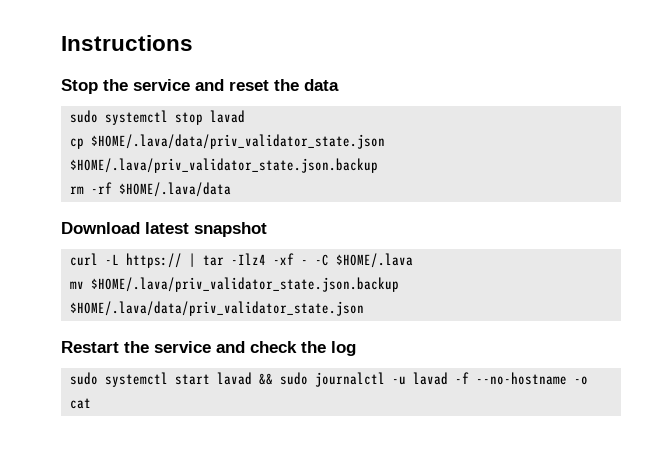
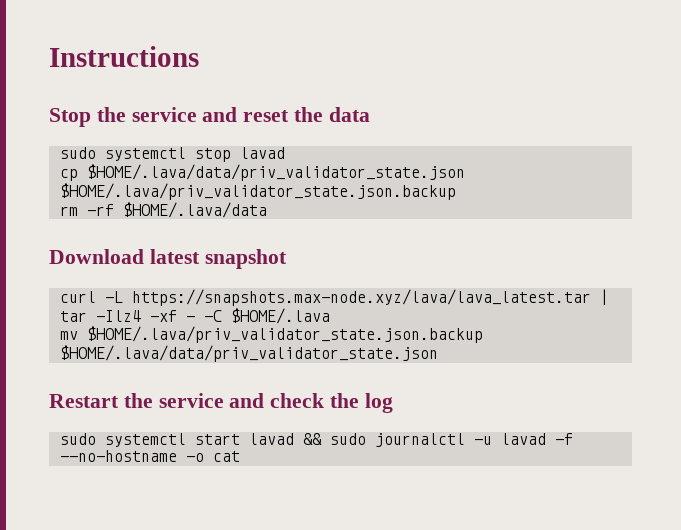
[125,253,182,268] https:// -> [132,289,592,306] https://snapshots.max-node.xyz/lava/lava_latest.tar

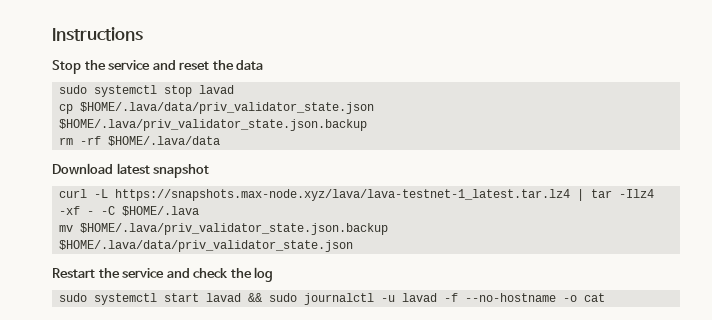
[132,289,592,306] https://snapshots.max-node.xyz/lava/lava_latest.tar -> [114,189,570,201] https://snapshots.max-node.xyz/lava/lava-testnet-1_latest.tar.lz4

